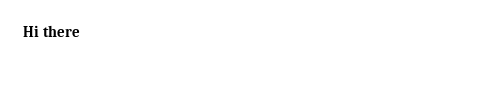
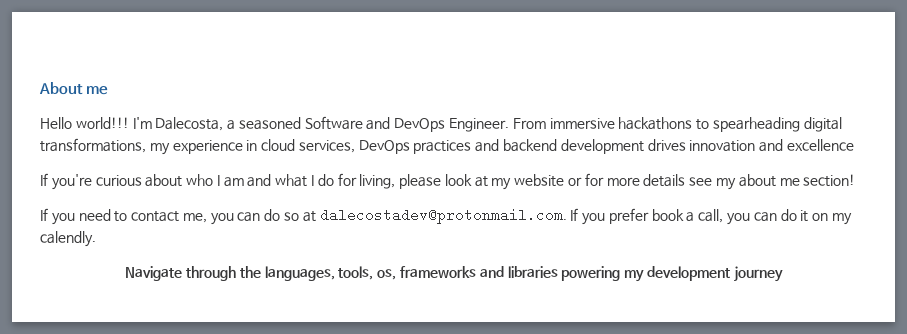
[23,25,81,37] Hi there -> [39,82,108,95] [40,116,842,132] [40,138,854,155] [40,173,856,190] [40,208,852,225] [40,231,96,247] [125,266,783,282] About me // Hello world!!! I'm Dalecosta, a seasoned Software and DevOps Engineer. From immersive hackathons to spearheading digital transformations, my experience in cloud services, DevOps practices and backend development drives innovation and excellence // If you're curious about who I am and what I do for living, please look at my website or for more details see my about me section! // If you need to contact me, you can do so at dalecostadev@protonmail.com. If you prefer book a call, you can do it on my calendly. // Navigate through the languages, tools, os, frameworks and libraries powering my development journey

